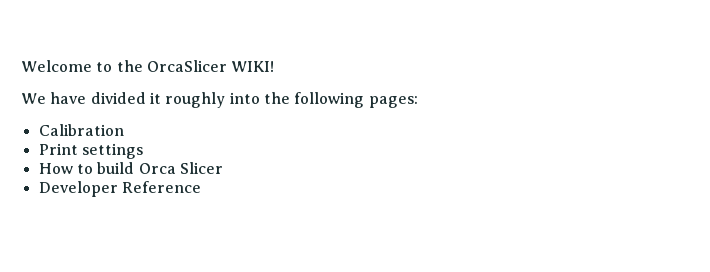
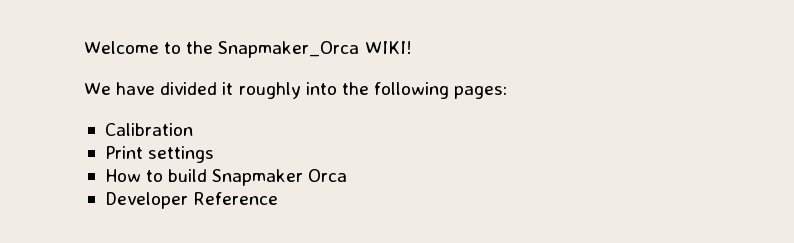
[146,60,227,72] OrcaSlicer -> [218,41,360,58] Snapmaker_Orca
(135, 168) none -> [212,169,304,186] Snapmaker
[179,162,223,174] Slicer -> (348, 175) none

